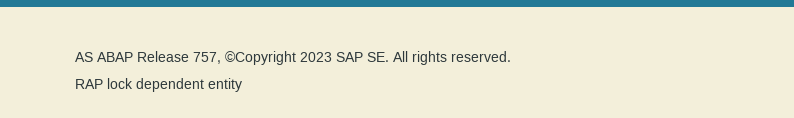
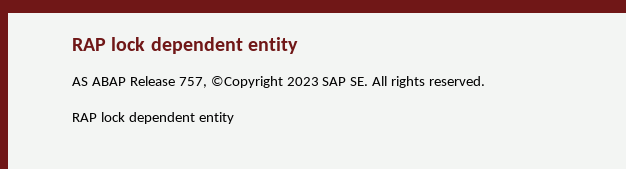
(75, 57) none -> [72,37,298,54] RAP lock dependent entity //

